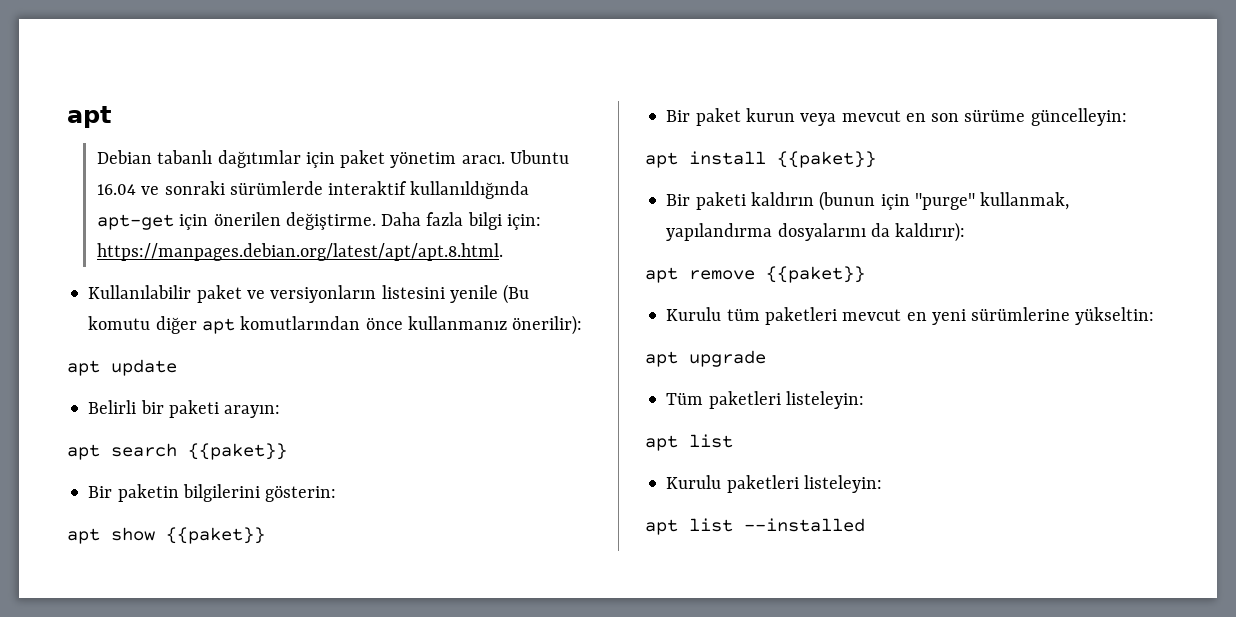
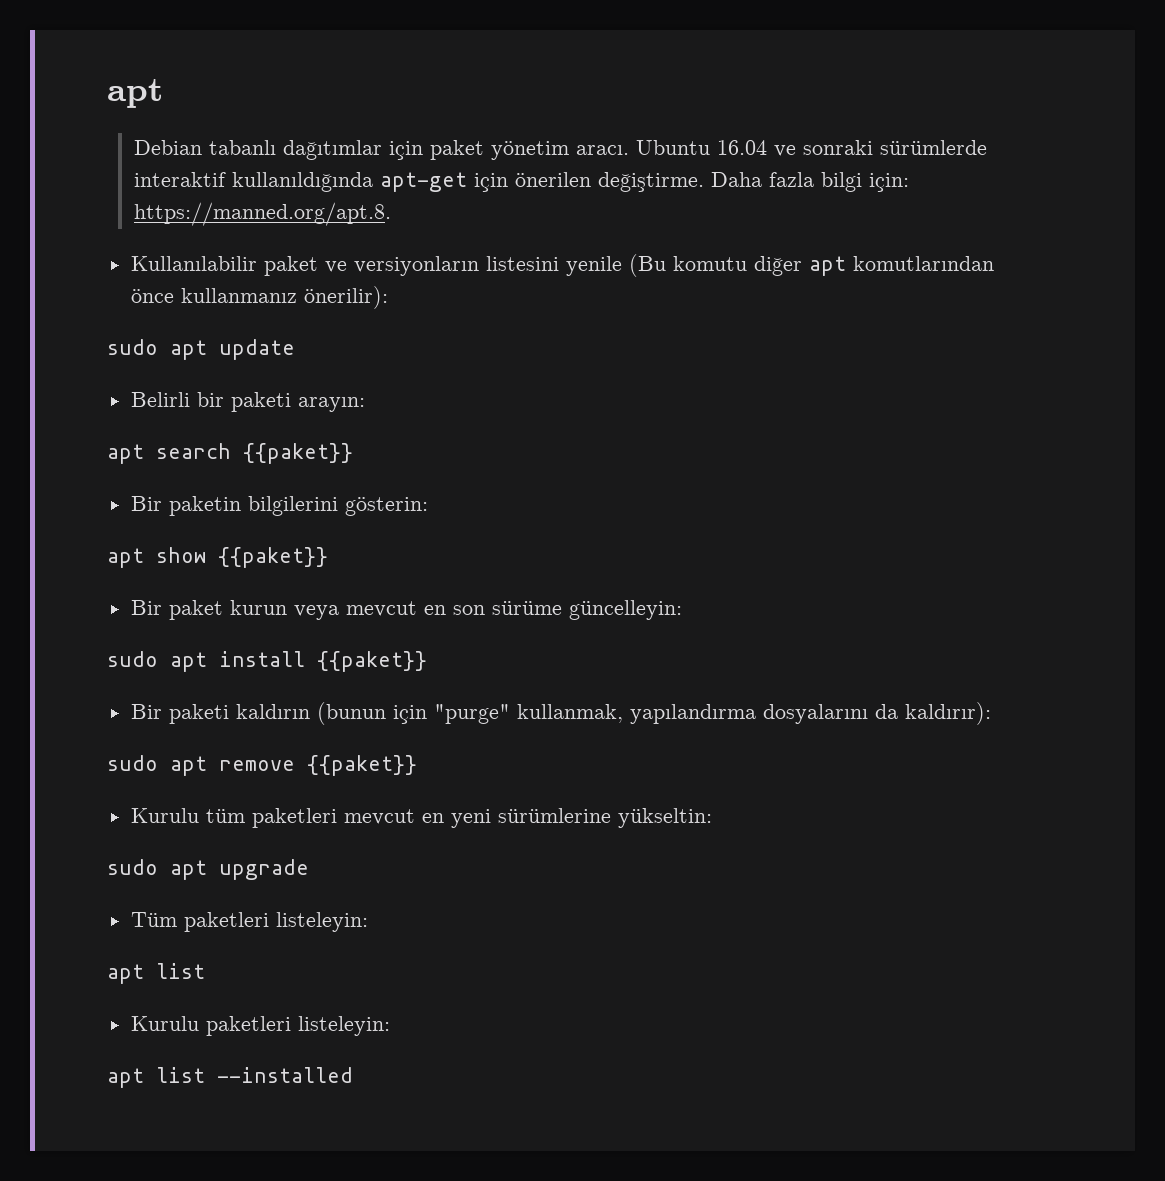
[97,243,504,261] https://manpages.debian.org/latest/apt/apt.8.html. -> [133,202,391,226] https://manned.org/apt.8.
(583, 325) none -> [107,339,158,355] sudo
(1127, 117) none -> [107,651,158,667] sudo
(966, 232) none -> [107,755,158,771] sudo
(1155, 316) none -> [107,859,158,875] sudo

